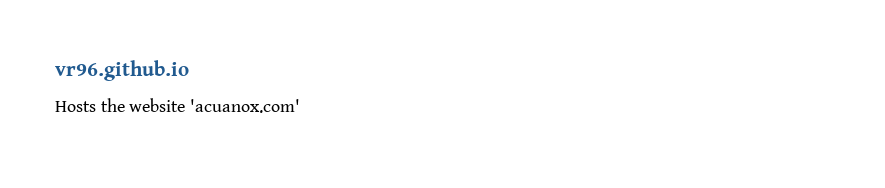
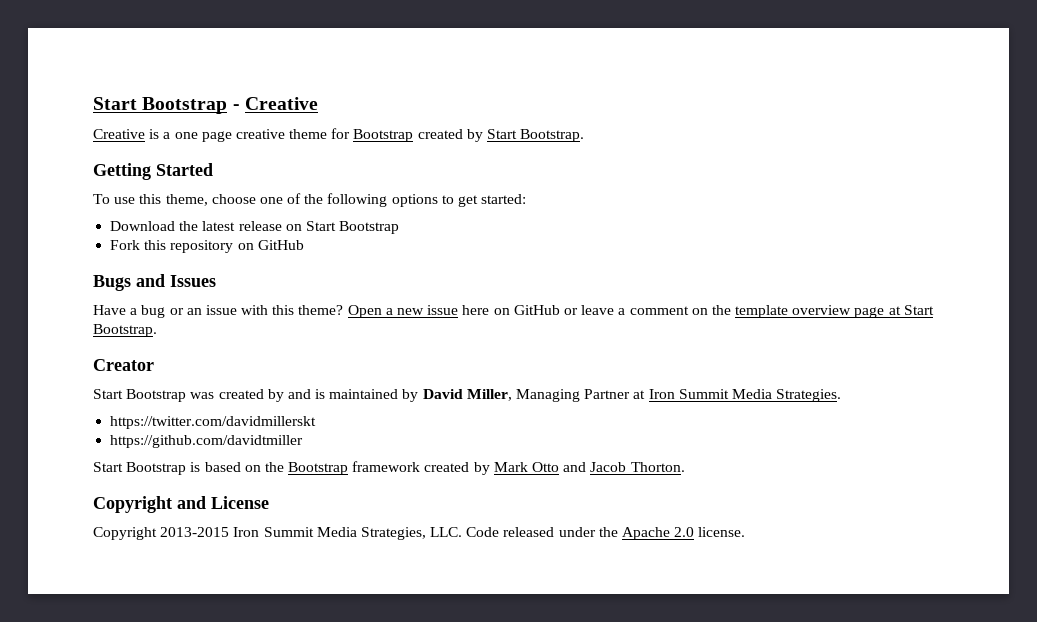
[55,60,189,81] [55,98,301,113] vr96.github.io // Hosts the website 'acuanox.com' -> [93,97,318,114] [93,128,585,142] [93,163,213,180] [93,193,527,207] [110,221,400,234] [110,240,304,253] [93,274,216,291] [93,305,934,318] [93,324,157,337] [93,359,154,371] [93,389,842,402] [110,416,317,429] [110,435,304,448] [93,461,685,475] [93,496,269,513] [93,527,746,540] Start Bootstrap - Creative // Creative is a one page creative theme for Bootstrap created by Start Bootstrap. // Getting Started // To use this theme, choose one of the following options to get started: // Download the latest release on Start Bootstrap // Fork this repository on GitHub // Bugs and Issues // Have a bug or an issue with this theme? Open a new issue here on GitHub or leave a comment on the template overview page at Start Bootstrap. // Creator // Start Bootstrap was created by and is maintained by David Miller, Managing Partner at Iron Summit Media Strategies. // https://twitter.com/davidmillerskt // https://github.com/davidtmiller // Start Bootstrap is based on the Bootstrap framework created by Mark Otto and Jacob Thorton. // Copyright and License // Copyright 2013-2015 Iron Summit Media Strategies, LLC. Code released under the Apache 2.0 license.

